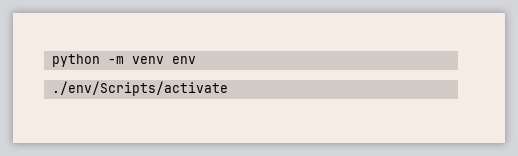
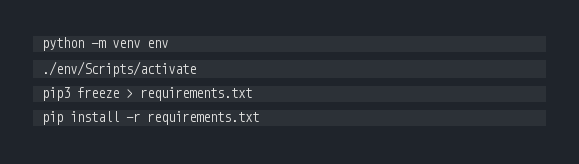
(228, 88) none -> [42,87,252,101] [42,111,259,125] // pip3 freeze > requirements.txt // pip install -r requirements.txt

